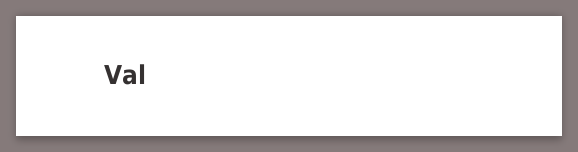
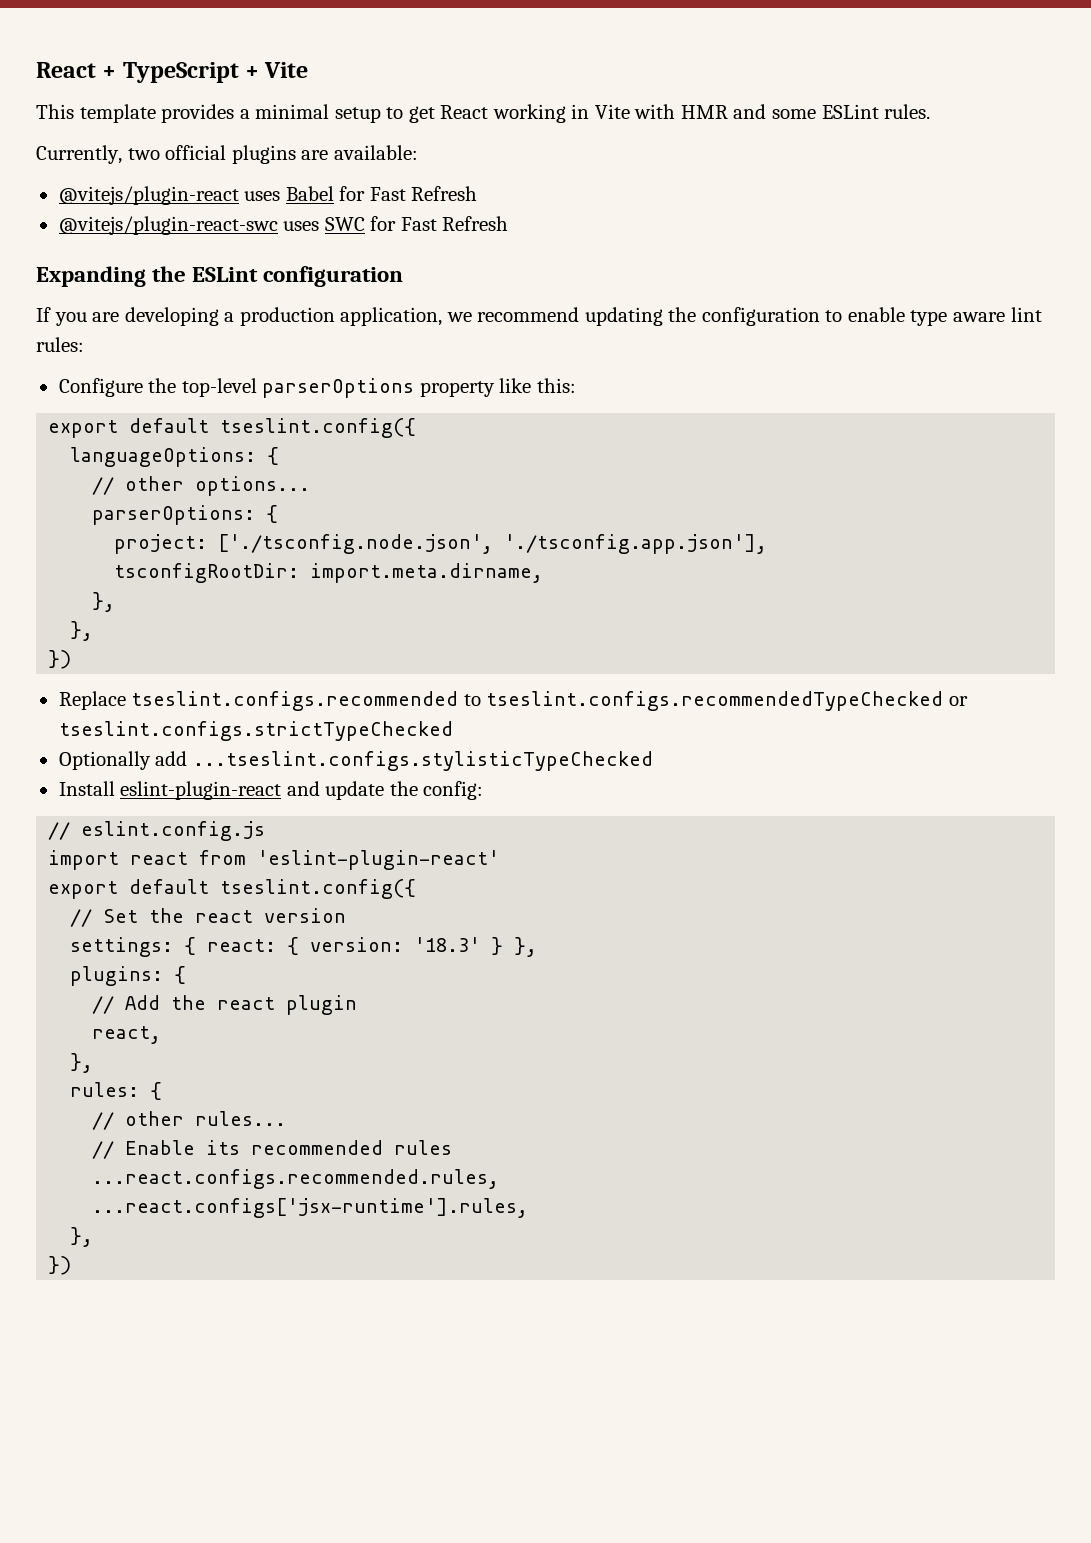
[104,64,146,85] Val -> [36,62,309,83] [36,104,931,123] [36,145,418,164] [58,186,478,205] [58,216,509,235] [36,266,404,287] [36,307,1042,326] [36,337,84,352] [58,378,576,398] [48,418,417,438] [70,447,280,467] [92,476,311,496] [92,505,279,525] [114,534,768,554] [114,563,544,583] [92,592,116,612] [70,621,94,641] [48,650,72,669] [58,691,968,711] [58,721,453,741] [58,751,653,771] [58,781,484,800] [48,821,266,841] [48,850,500,870] [48,879,417,899] [70,908,347,927] [70,937,538,957] [70,966,187,986] [92,995,358,1015] [92,1026,162,1044] [70,1053,94,1073] [70,1082,163,1100] [92,1111,287,1130] [92,1140,453,1159] [92,1169,500,1189] [92,1198,529,1218] [70,1227,94,1247] [48,1256,72,1275] React + TypeScript + Vite // This template provides a minimal setup to get React working in Vite with HMR and some ESLint rules. // Currently, two official plugins are available: // @vitejs/plugin-react uses Babel for Fast Refresh // @vitejs/plugin-react-swc uses SWC for Fast Refresh // Expanding the ESLint configuration // If you are developing a production application, we recommend updating the configuration to enable type aware lint rules: // Configure the top-level parserOptions property like this: // export default tseslint.config({ // languageOptions: { // // other options... // parserOptions: { // project: ['./tsconfig.node.json', './tsconfig.app.json'], // tsconfigRootDir: import.meta.dirname, // }, // }, // }) // Replace tseslint.configs.recommended to tseslint.configs.recommendedTypeChecked or tseslint.configs.strictTypeChecked // Optionally add ...tseslint.configs.stylisticTypeChecked // Install eslint-plugin-react and update the config: // // eslint.config.js // import react from 'eslint-plugin-react' // export default tseslint.config({ // // Set the react version // settings: { react: { version: '18.3' } }, // plugins: { // // Add the react plugin // react, // }, // rules: { // // other rules... // // Enable its recommended rules // ...react.configs.recommended.rules, // ...react.configs['jsx-runtime'].rules, // }, // })

